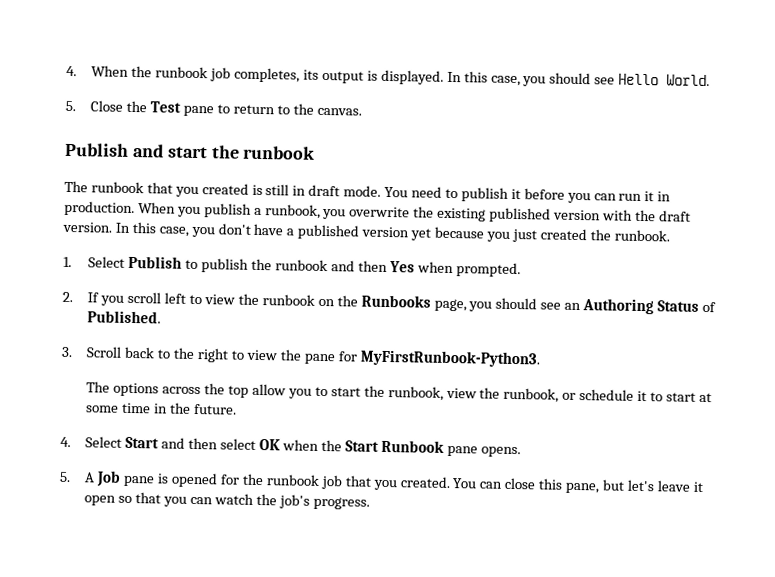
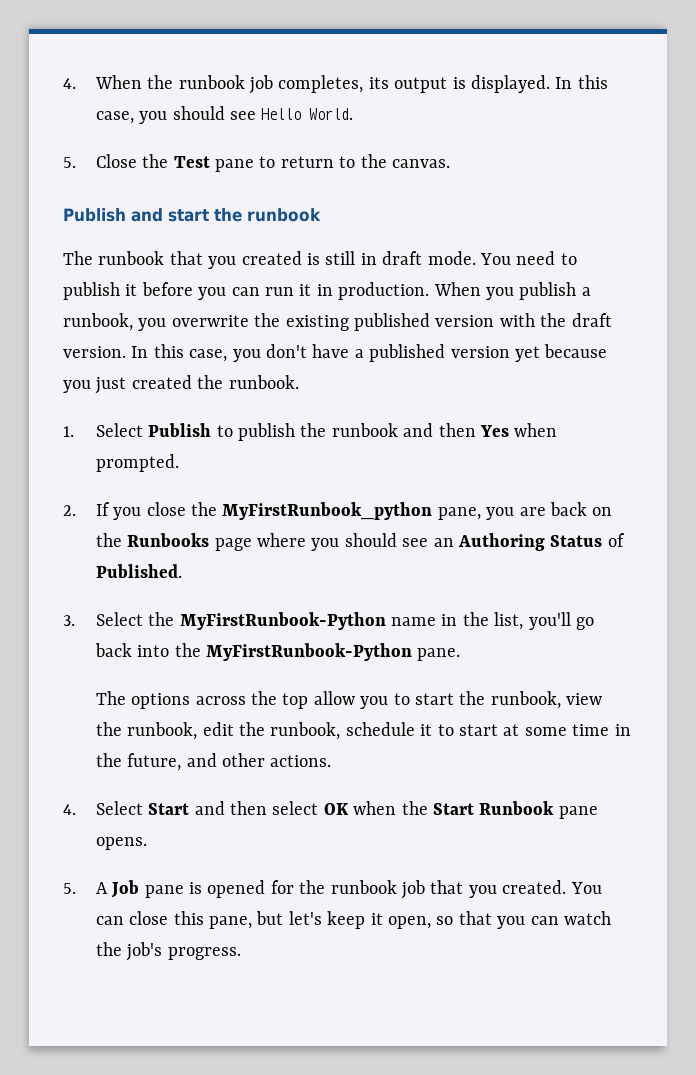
[127,291,315,306] scroll left to view the runbook -> [146,502,588,520] close the MyFirstRunbook_python pane, you are back
[433,298,467,312] page, -> [214,533,307,551] page where
[86,346,541,368] Scroll back to the right to view the pane for MyFirstRunbook-Python3. -> [95,612,595,630] [94,643,461,661] Select the MyFirstRunbook-Python name in the list, you'll go back into the MyFirstRunbook-Python pane.
[562,392,577,400] or -> [202,722,341,740] edit the runbook,
[194,403,238,415] future. -> [127,753,332,771] future, and other actions.
[656,480,703,492] [84,495,117,506] leave it open -> [327,911,432,929] keep it open,

